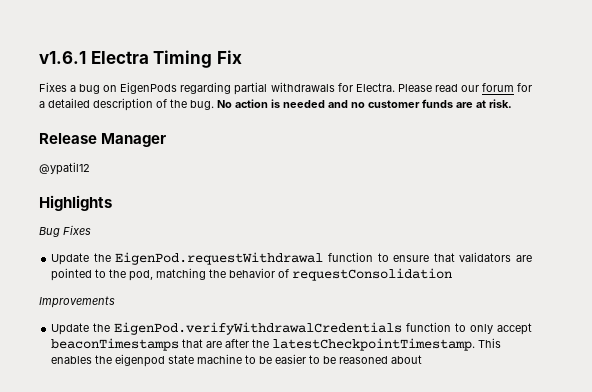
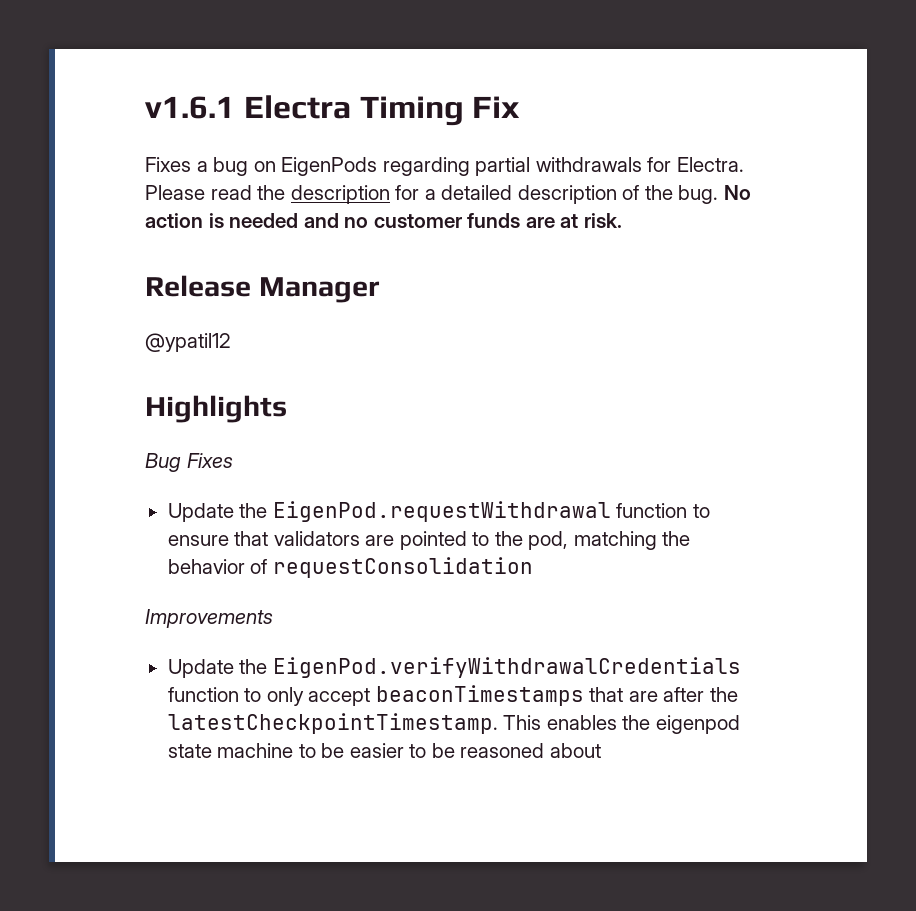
[460,83,514,92] our forum -> [257,185,390,204] the description

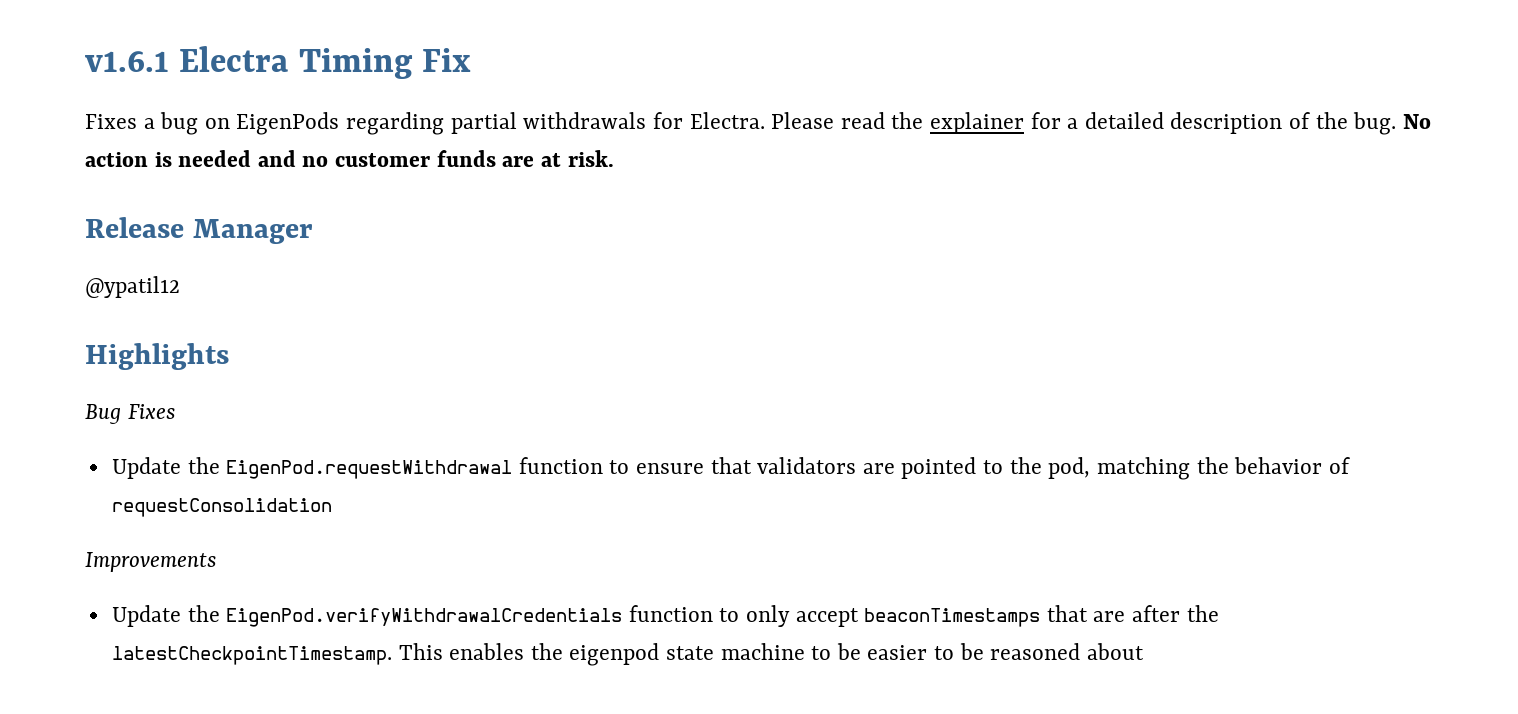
[290,185,390,204] description -> [929,112,1024,134] explainer

